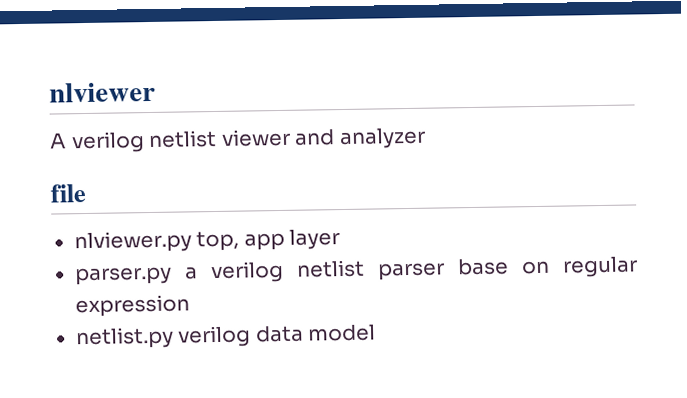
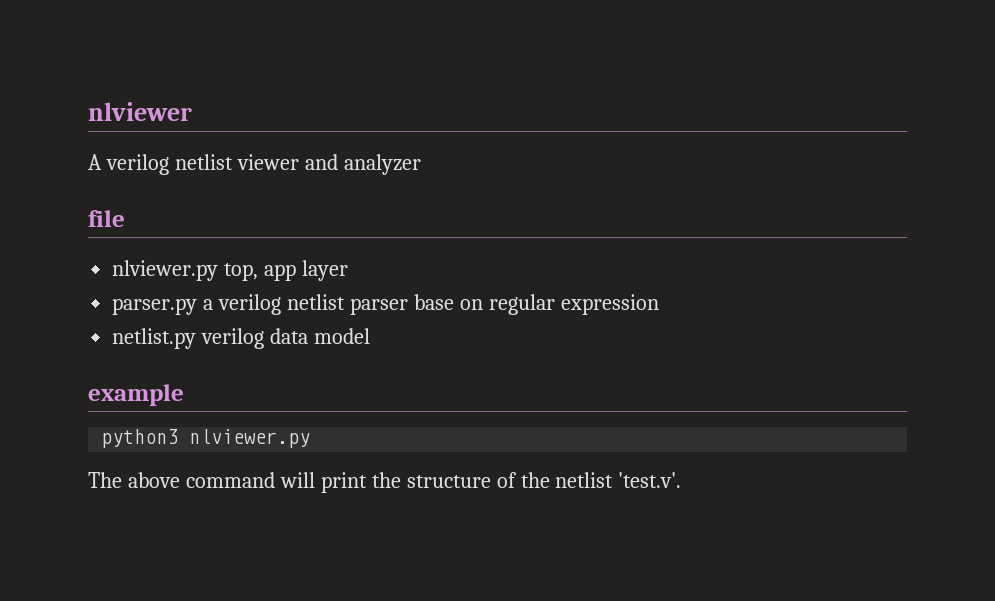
(377, 333) none -> [88,384,184,406] [101,429,311,448] [88,472,682,493] // example // python3 nlviewer.py // The above command will print the structure of the netlist 'test.v'.

